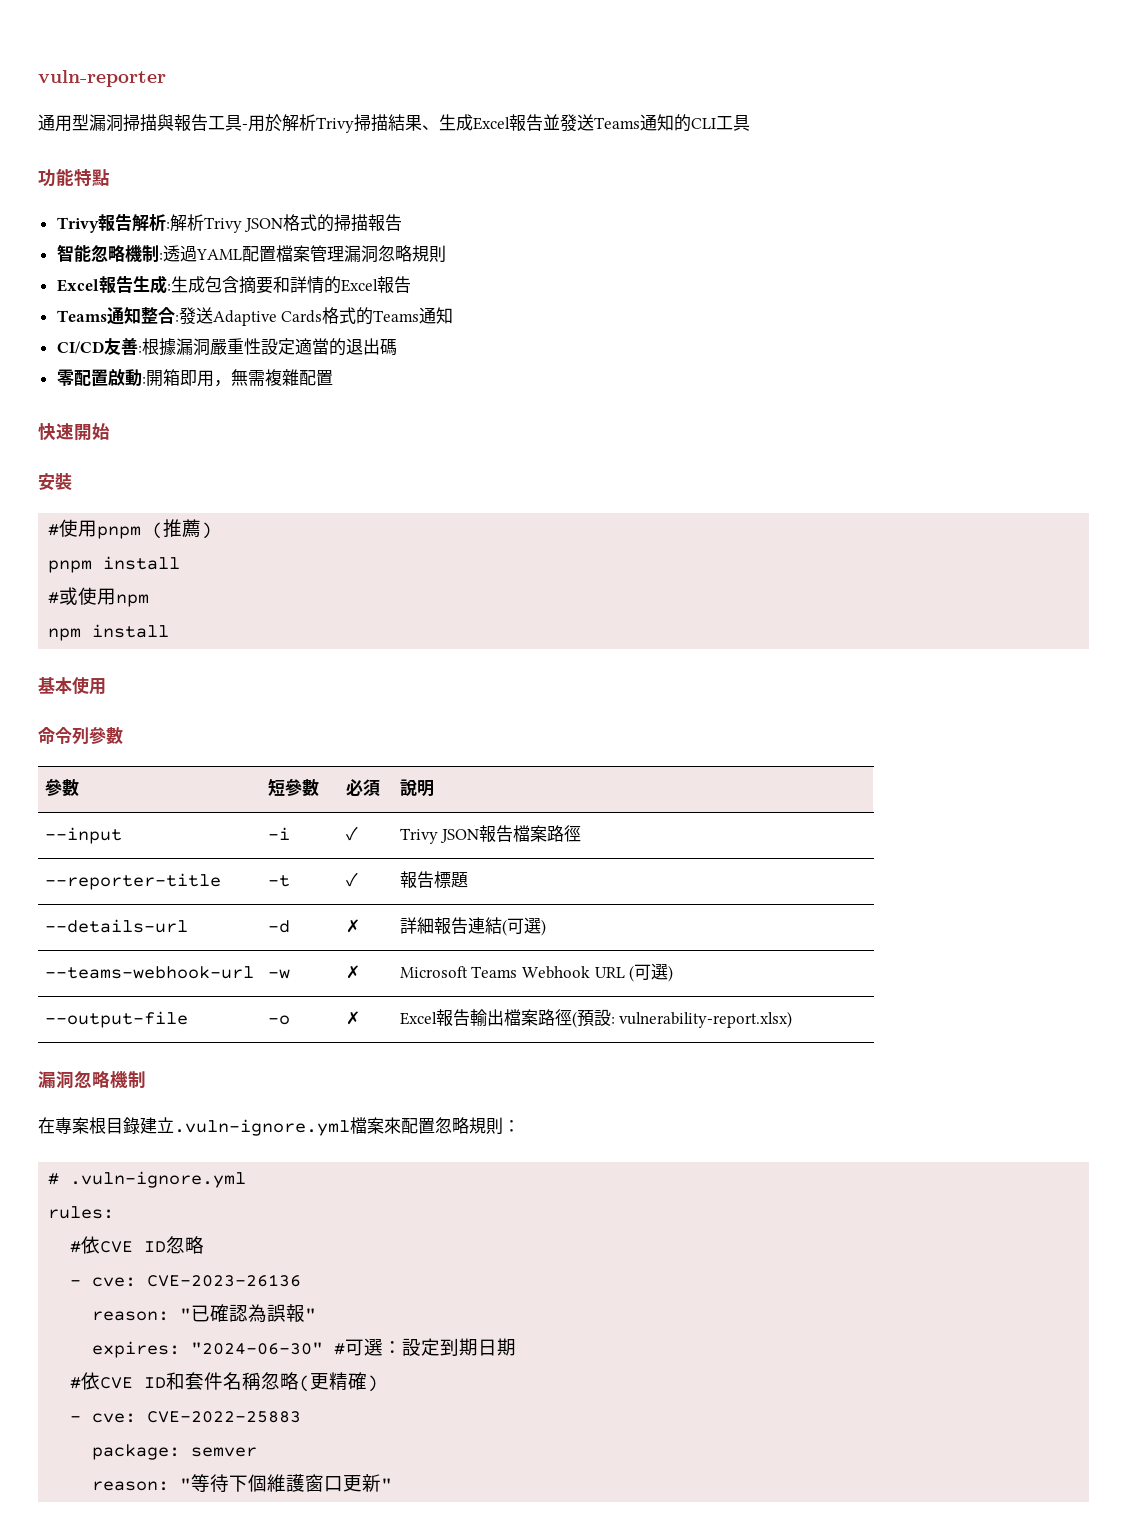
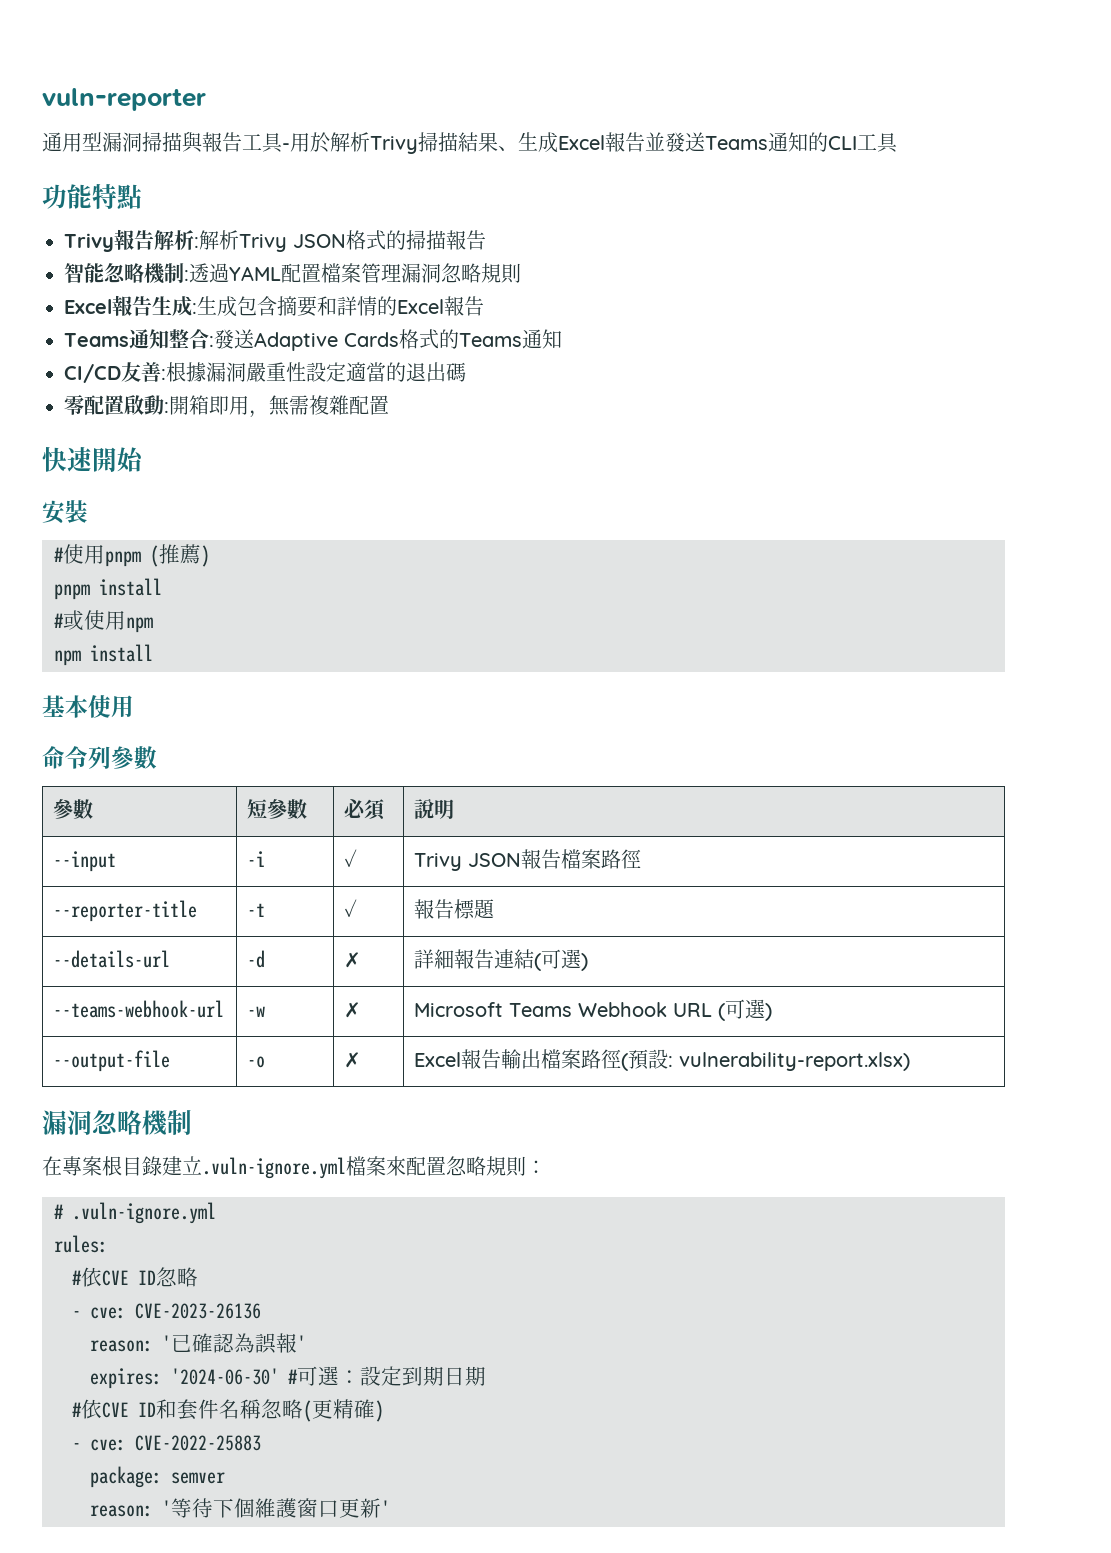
[180,1308,192,1320] " -> [162,1335,171,1351] '
[305,1308,317,1320] " -> [297,1335,306,1351] '
[191,1342,324,1355] "2024-06-30" -> [171,1368,279,1385] '2024-06-30'
[180,1478,192,1490] " -> [162,1500,171,1516] '
[381,1478,393,1490] " -> [381,1500,390,1516] '

